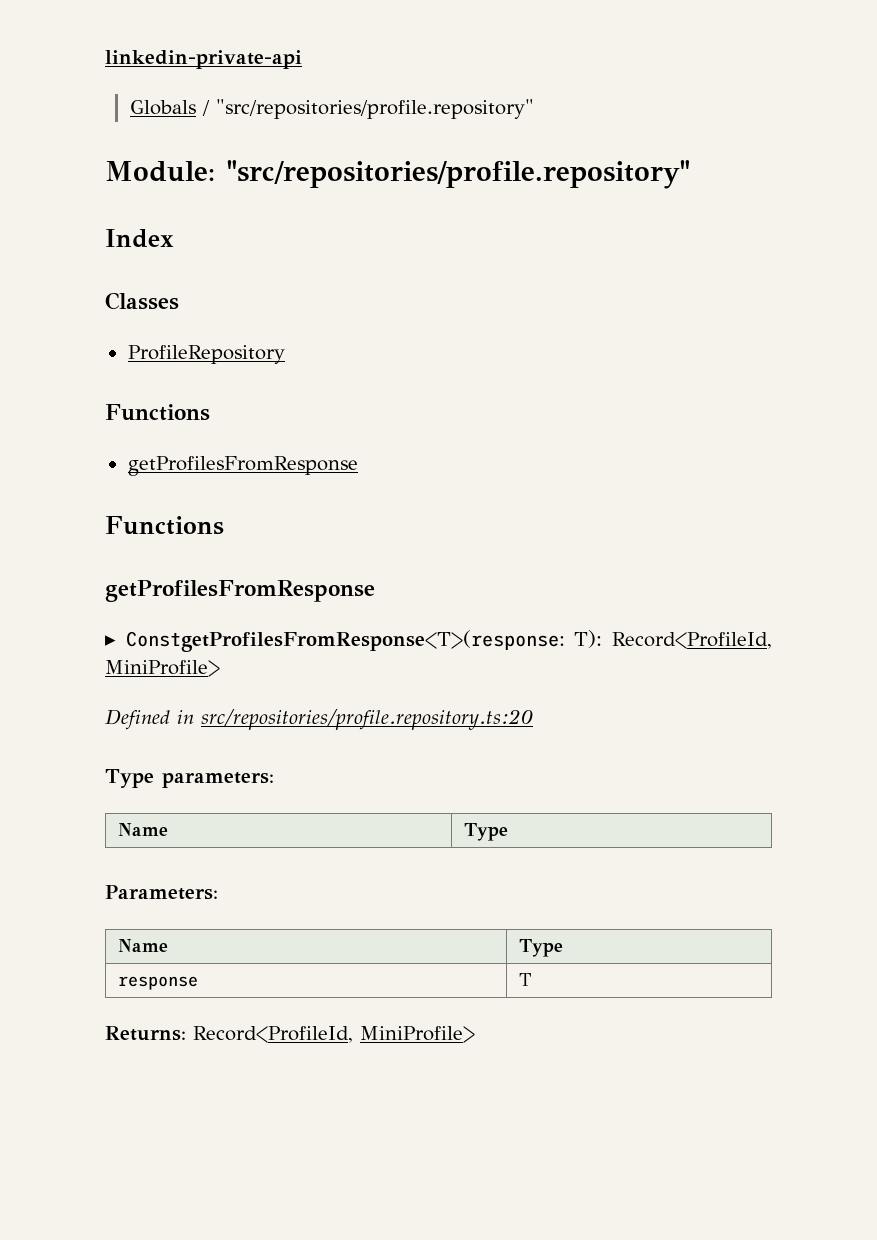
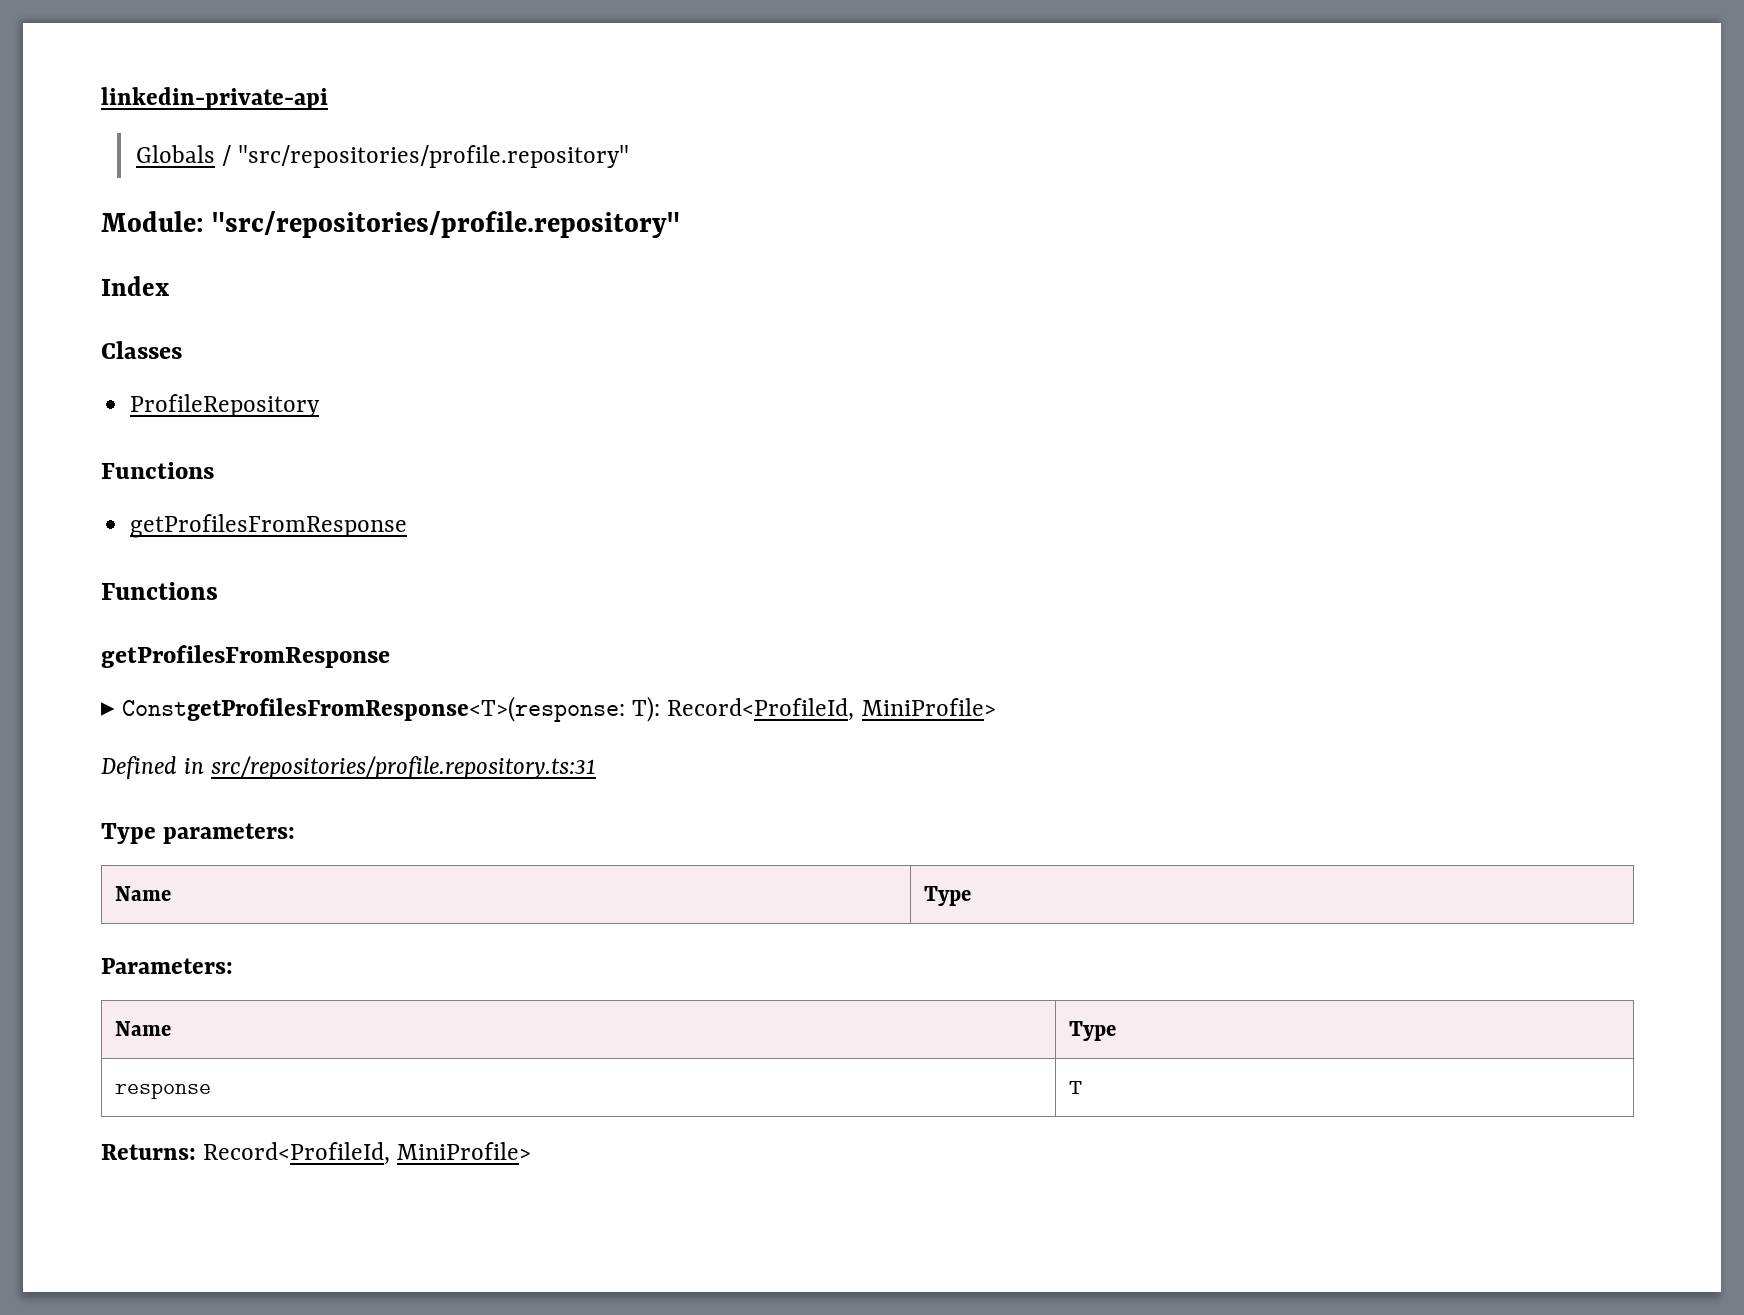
[201,709,533,730] src/repositories/profile.repository.ts:20 -> [211,756,597,779] src/repositories/profile.repository.ts:31

